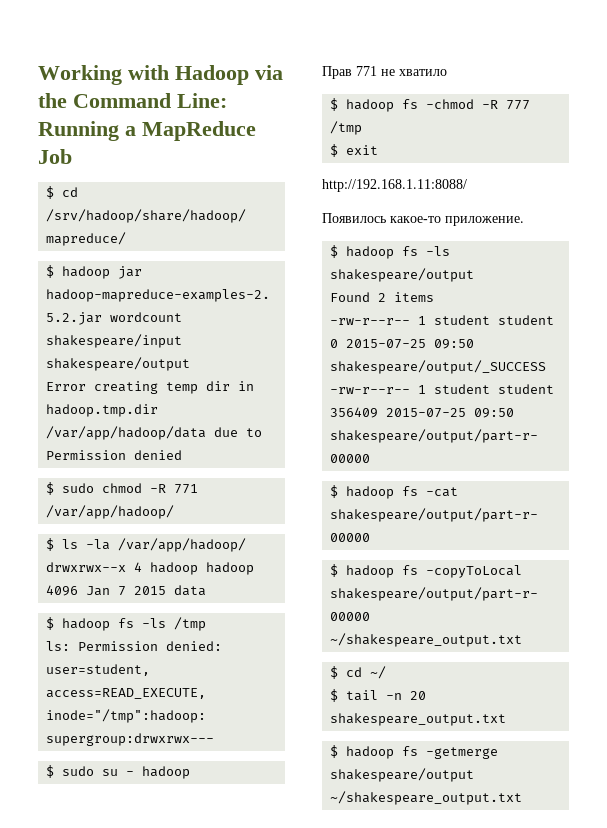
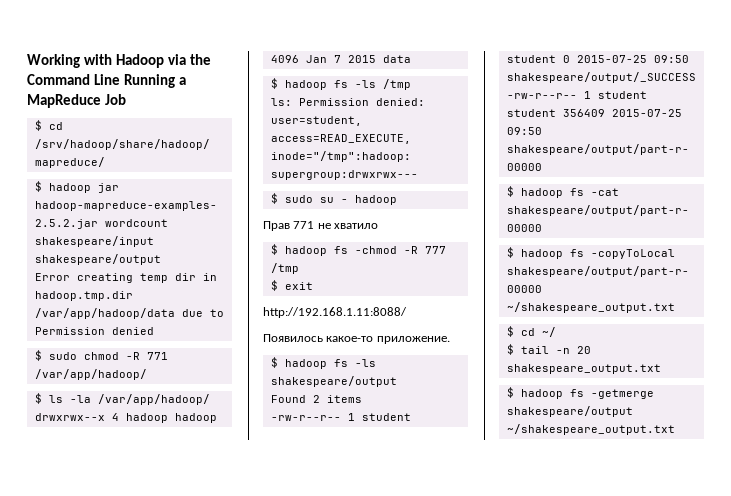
[177,93,227,108] Line: -> [94,74,121,85] Line

